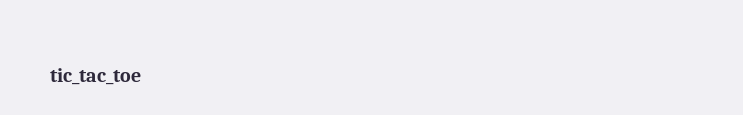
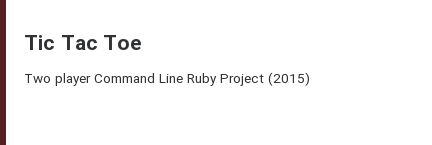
[50,68,141,85] tic_tac_toe -> [24,35,142,50] [24,72,310,86] Tic Tac Toe // Two player Command Line Ruby Project (2015)

